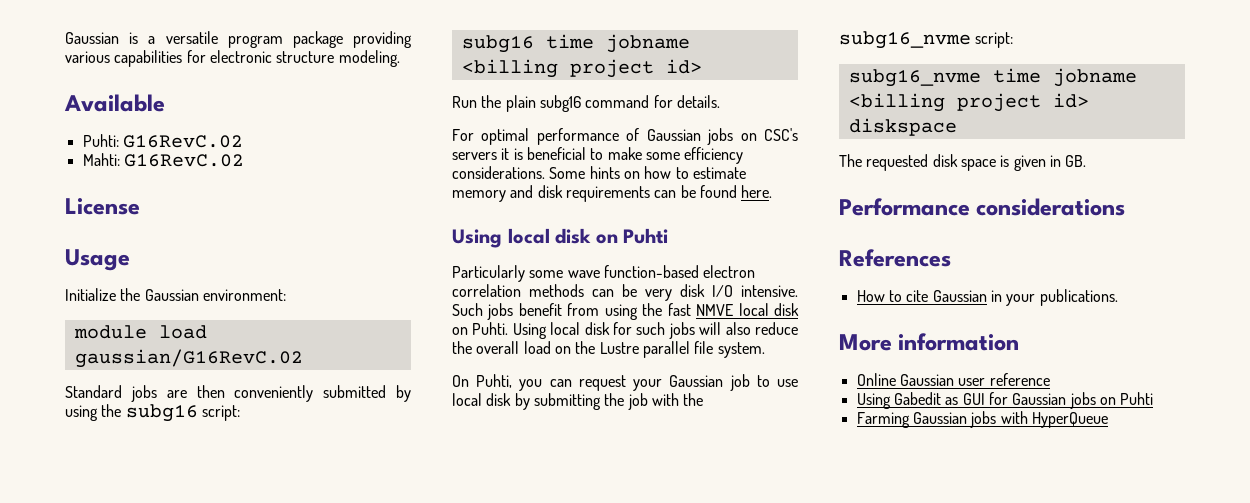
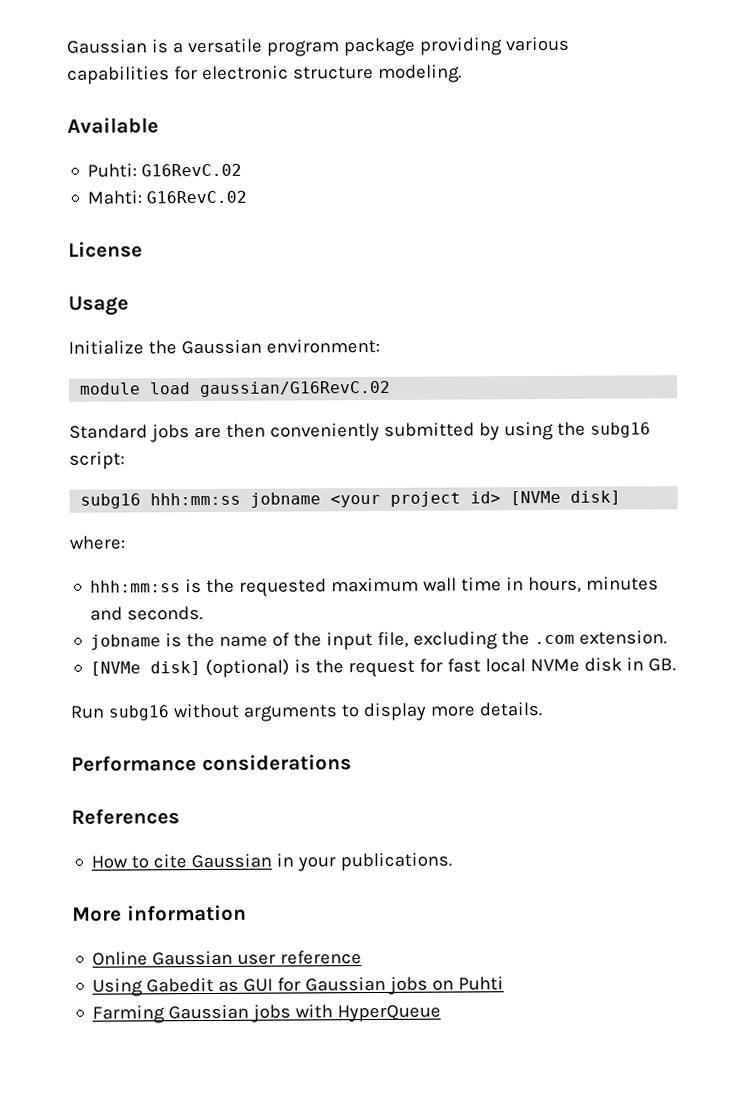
[545,34,690,53] [461,59,702,78] [452,95,720,112] [452,128,798,145] [452,147,744,164] [452,166,746,179] [452,185,773,202] [452,228,669,248] [452,265,756,282] [452,284,798,301] [452,303,799,320] [452,322,798,339] [452,341,765,358] [452,374,798,391] [452,393,704,410] [839,31,1014,49] [848,68,1137,87] [848,93,1089,112] [848,118,957,136] [839,154,1087,171] time jobname <billing project id> // Run the plain subg16 command for details. // For optimal performance of Gaussian jobs on CSC's servers it is beneficial to make some efficiency considerations. Some hints on how to estimate memory and disk requirements can be found here. // Using local disk on Puhti // Particularly some wave function-based electron correlation methods can be very disk I/O intensive. Such jobs benefit from using the fast NMVE local disk on Puhti. Using local disk for such jobs will also reduce the overall load on the Lustre parallel file system. // On Puhti, you can request your Gaussian job to use local disk by submitting the job with the subg16_nvme script: // subg16_nvme time jobname <billing project id> diskspace // The requested disk space is given in GB. -> [150,490,622,508] [69,535,125,550] [90,576,660,597] [90,606,204,621] [90,630,668,651] [90,657,677,679] [70,702,542,722] hhh:mm:ss jobname <your project id> [NVMe disk] // where: // hhh:mm:ss is the requested maximum wall time in hours, minutes and seconds. // jobname is the name of the input file, excluding the .com extension. // [NVMe disk] (optional) is the request for fast local NVMe disk in GB. // Run subg16 without arguments to display more details.

